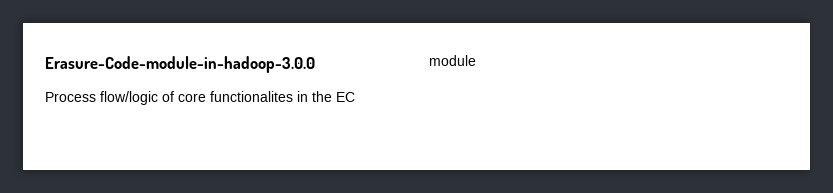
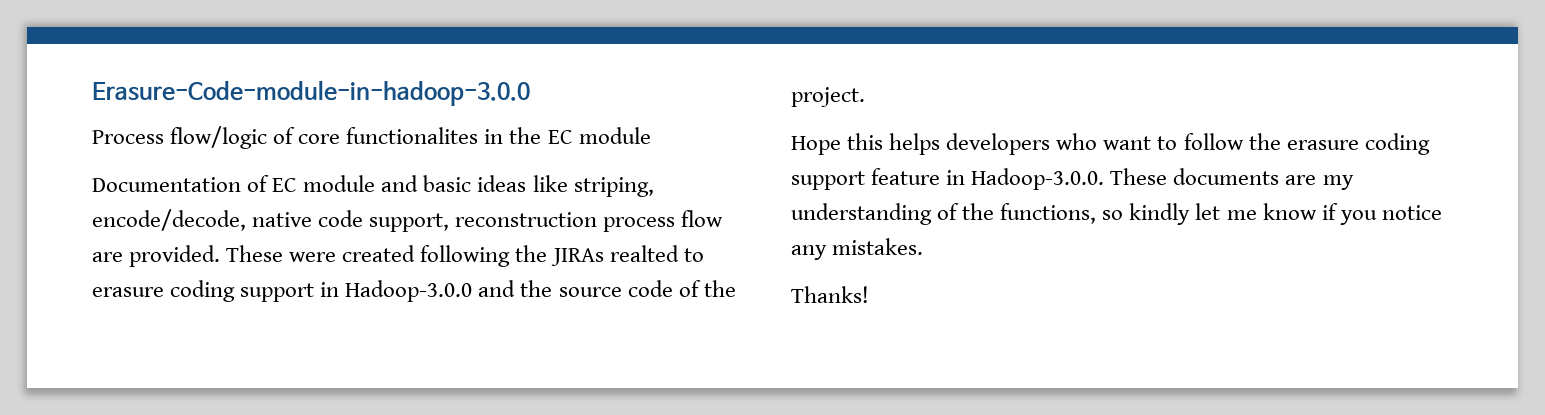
(476, 60) none -> [92,175,654,197] [92,209,724,232] [92,245,704,267] [92,280,736,302] [791,87,865,107] [791,133,1430,155] [791,168,1354,190] [791,203,1442,225] [791,238,924,260] [791,286,869,303] // Documentation of EC module and basic ideas like striping, encode/decode, native code support, reconstruction process flow are provided. These were created following the JIRAs realted to erasure coding support in Hadoop-3.0.0 and the source code of the project. // Hope this helps developers who want to follow the erasure coding support feature in Hadoop-3.0.0. These documents are my understanding of the functions, so kindly let me know if you notice any mistakes. // Thanks!

